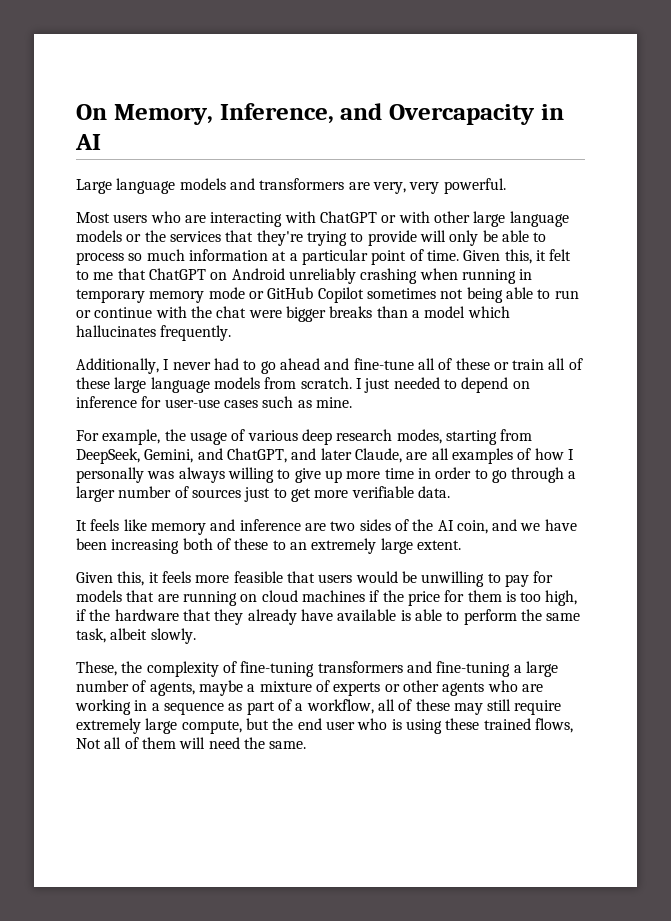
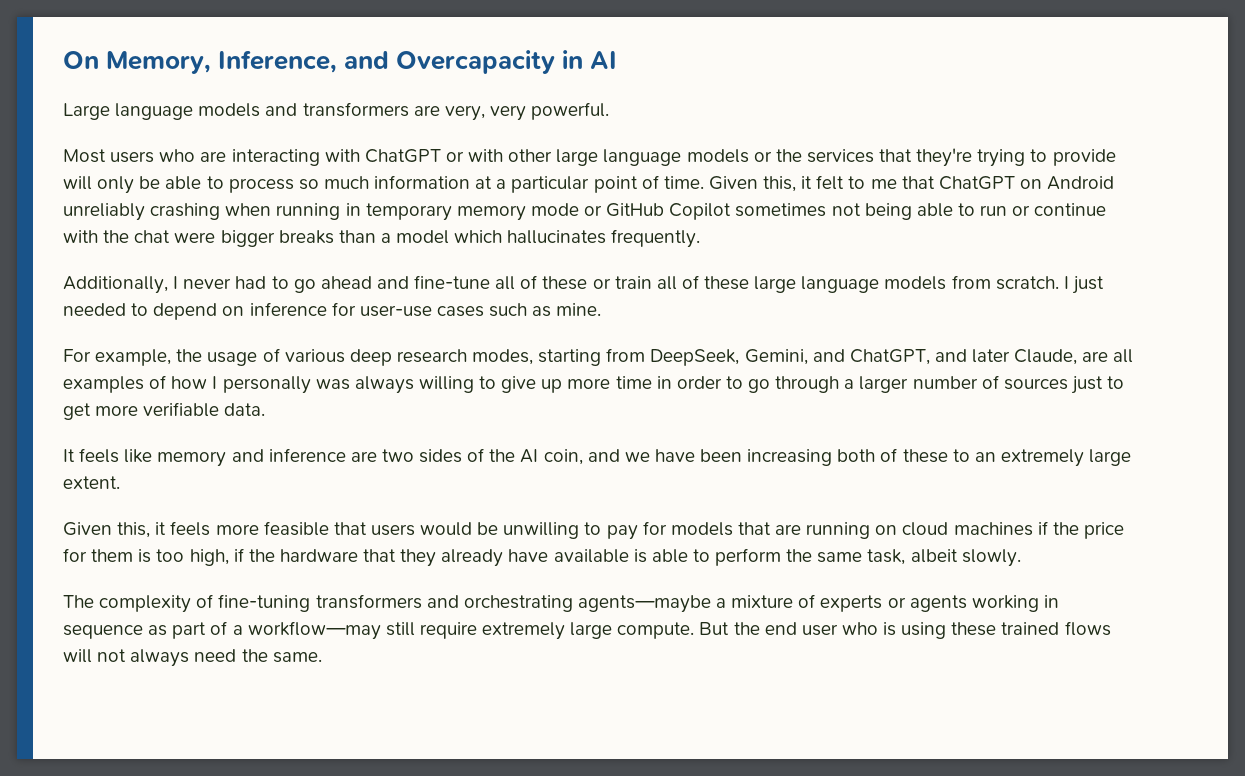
[76,661,143,676] These, the -> [63,595,94,608] The
[436,661,558,677] [76,680,243,696] fine-tuning a large number of agents, maybe -> [463,595,711,613] orchestrating agents—maybe
[402,680,543,696] other agents who are -> [909,595,967,612] agents
[151,703,160,711] a -> (1059, 601) none
[306,699,483,715] workflow, all of these may -> [247,621,381,640] workflow—may
[181,718,269,734] compute, but -> [617,622,730,639] compute. But
[534,718,573,733] [76,737,206,749] flows, Not all of them will -> [1064,621,1111,636] [63,649,190,667] flows will not always

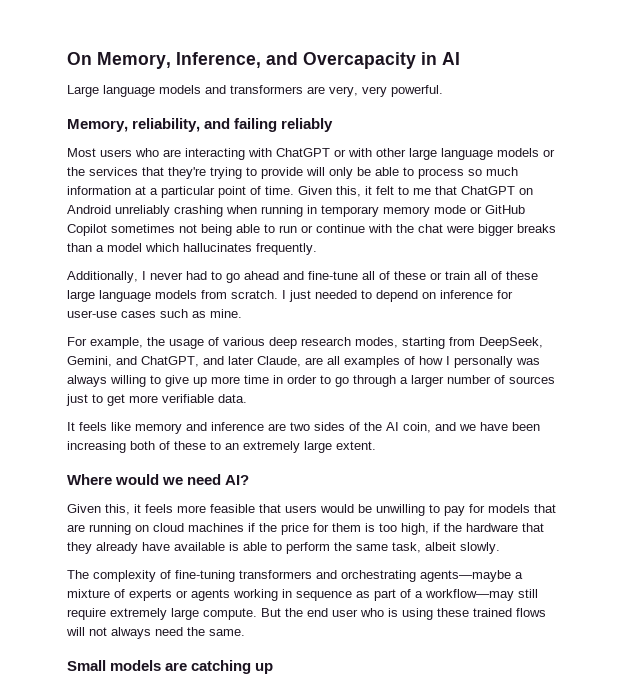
(610, 111) none -> [67,118,334,132] // Memory, reliability, and failing reliably
(120, 482) none -> [67,474,250,485] // Where would we need AI?
(322, 657) none -> [67,660,274,674] // Small models are catching up

